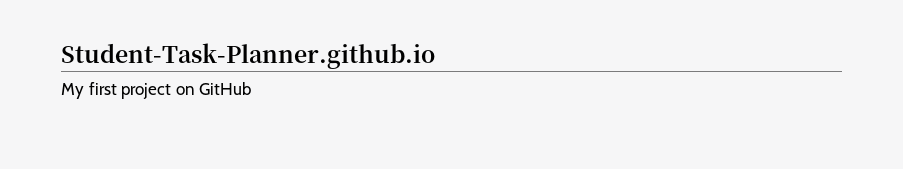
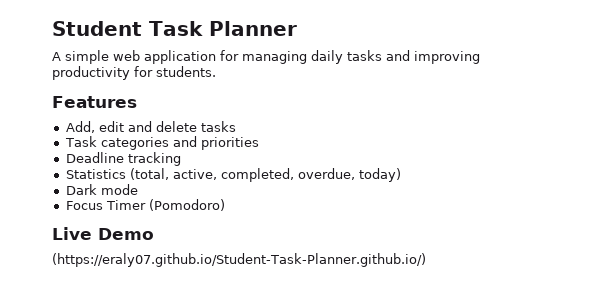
[61,43,435,69] [61,82,252,99] Student-Task-Planner.github.io // My first project on GitHub -> [52,21,297,36] [52,50,480,64] [52,66,216,80] [52,96,137,108] [65,121,236,133] [64,136,259,150] [65,152,181,166] [65,168,401,182] [65,184,138,195] [65,199,225,211] [52,227,154,240] [52,253,426,267] Student Task Planner // A simple web application for managing daily tasks and improving productivity for students. // Features // Add, edit and delete tasks // Task categories and priorities // Deadline tracking // Statistics (total, active, completed, overdue, today) // Dark mode // Focus Timer (Pomodoro) // Live Demo // (https://eraly07.github.io/Student-Task-Planner.github.io/)

